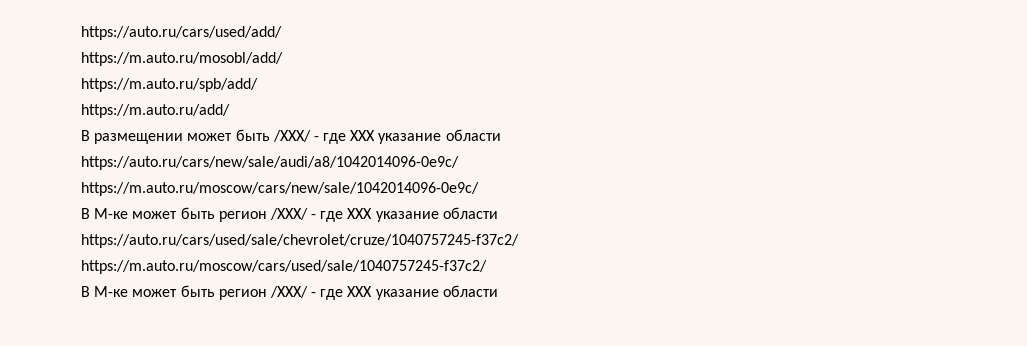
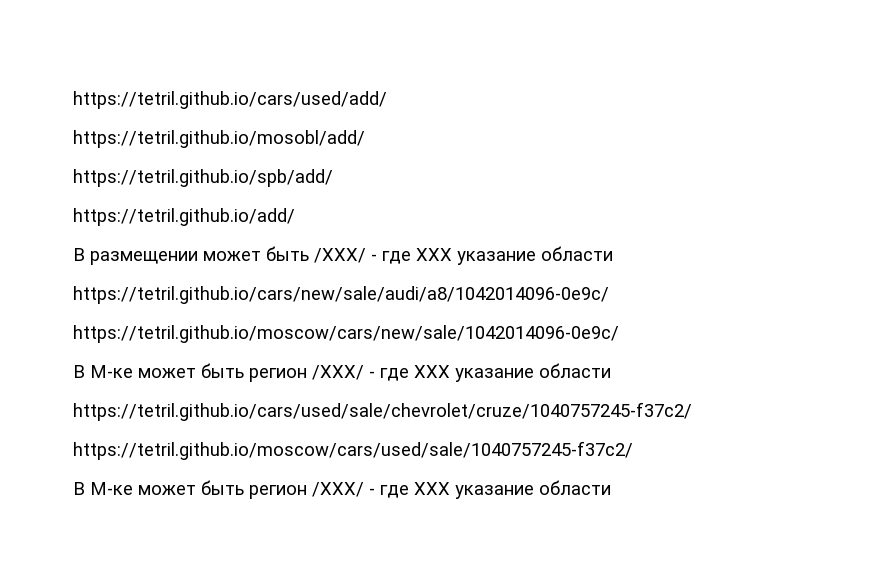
[81,26,282,40] [81,52,283,66] [81,78,258,92] [81,104,230,118] https://auto.ru/cars/used/add/ // https://m.auto.ru/mosobl/add/ // https://m.auto.ru/spb/add/ // https://m.auto.ru/add/ -> [73,91,387,109] [73,130,365,148] [73,169,333,187] [73,208,295,226] https://tetril.github.io/cars/used/add/ // https://tetril.github.io/mosobl/add/ // https://tetril.github.io/spb/add/ // https://tetril.github.io/add/
[81,156,459,170] [81,182,479,196] https://auto.ru/cars/new/sale/audi/a8/1042014096-0e9c/ // https://m.auto.ru/moscow/cars/new/sale/1042014096-0e9c/ -> [73,286,609,304] [73,325,619,343] https://tetril.github.io/cars/new/sale/audi/a8/1042014096-0e9c/ // https://tetril.github.io/moscow/cars/new/sale/1042014096-0e9c/
[81,234,519,248] [81,260,487,274] https://auto.ru/cars/used/sale/chevrolet/cruze/1040757245-f37c2/ // https://m.auto.ru/moscow/cars/used/sale/1040757245-f37c2/ -> [73,402,692,421] [73,441,633,460] https://tetril.github.io/cars/used/sale/chevrolet/cruze/1040757245-f37c2/ // https://tetril.github.io/moscow/cars/used/sale/1040757245-f37c2/

